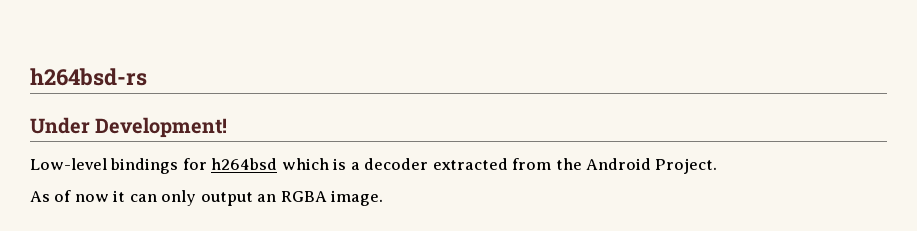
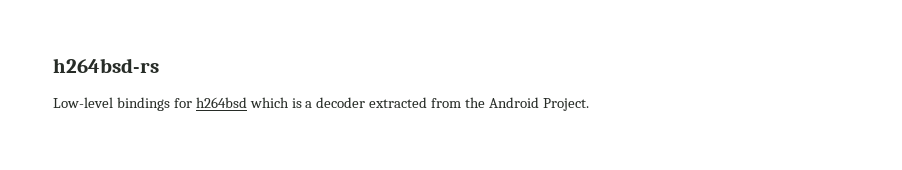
[30,117,228,138] // Under Development! -> (159, 65) none
[30,190,384,206] // As of now it can only output an RGBA image. -> (589, 104) none

